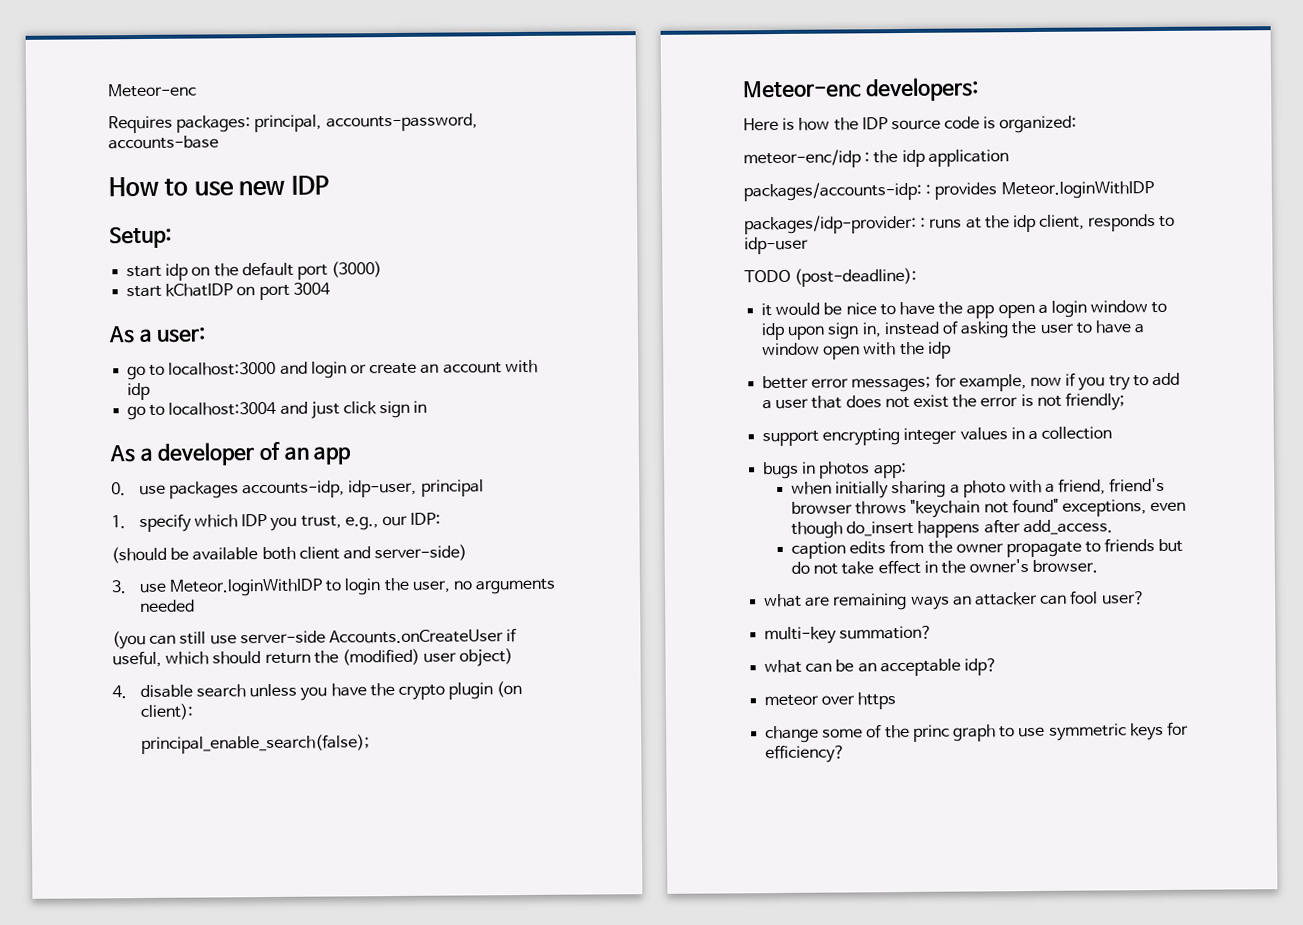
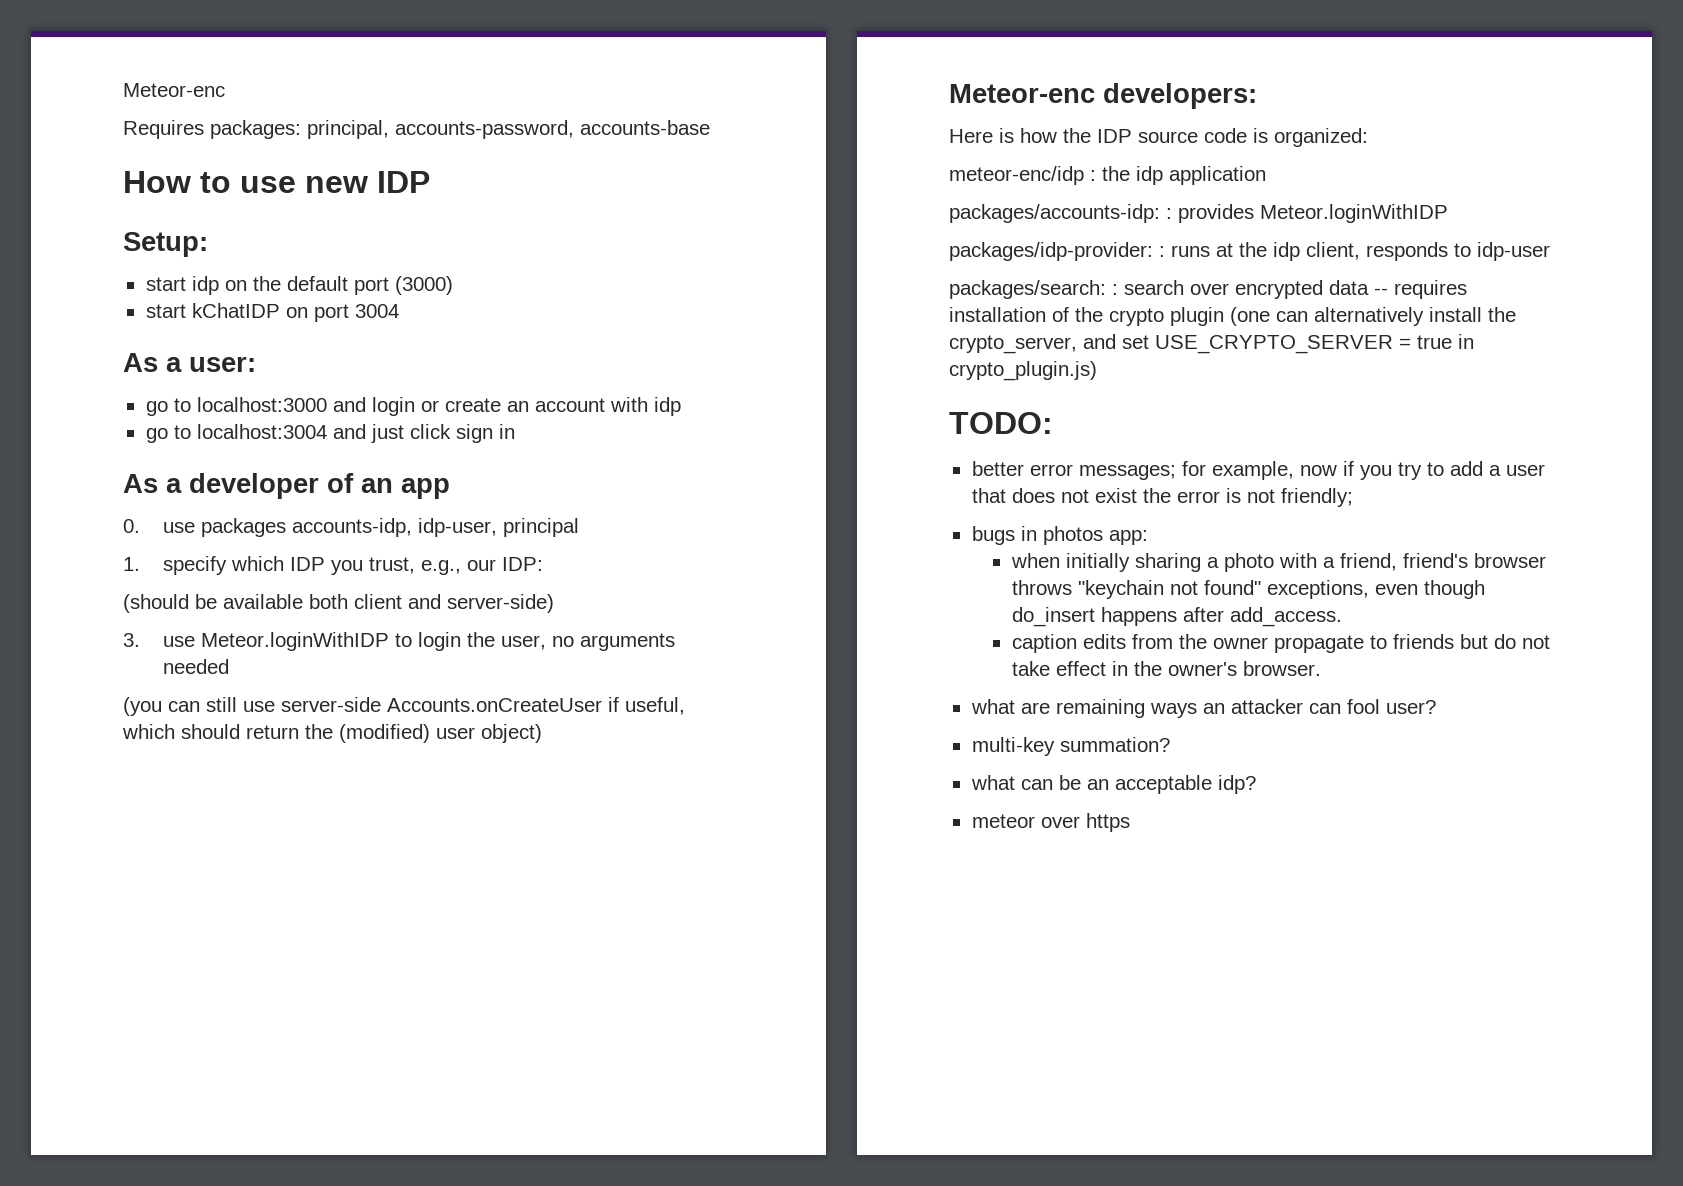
[112,681,523,701] [139,703,194,721] [140,734,370,755] // 4. disable search unless you have the crypto plugin (on client): // principal_enable_search(false); -> (542, 733) none
[744,267,918,287] [761,300,1168,319] [761,320,1145,341] [762,341,951,360] TODO (post-deadline): // it would be nice to have the app open a login window to idp upon sign in, instead of asking the user to have a window open with the idp -> [949,280,1467,299] [949,307,1516,326] [949,334,1474,354] [949,361,1097,381] [949,412,1053,434] packages/search: : search over encrypted data -- requires installation of the crypto plugin (one can alternatively install the crypto_server, and set USE_CRYPTO_SERVER = true in crypto_plugin.js) // TODO:
[762,426,1113,447] // support encrypting integer values in a collection -> (1353, 497) none
[765,721,1189,744] [765,744,847,764] // change some of the princ graph to use symmetric keys for efficiency? -> (1130, 822) none

